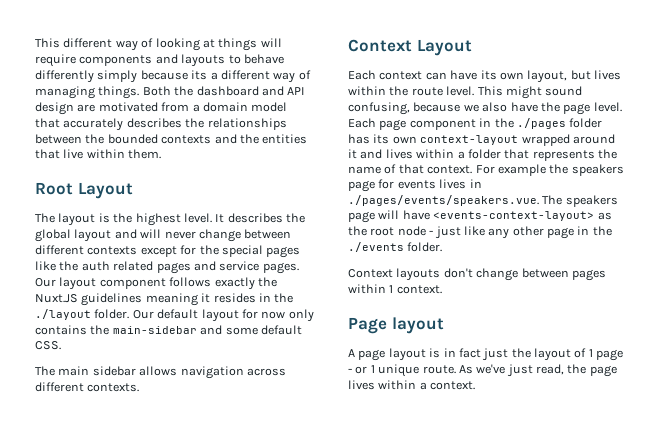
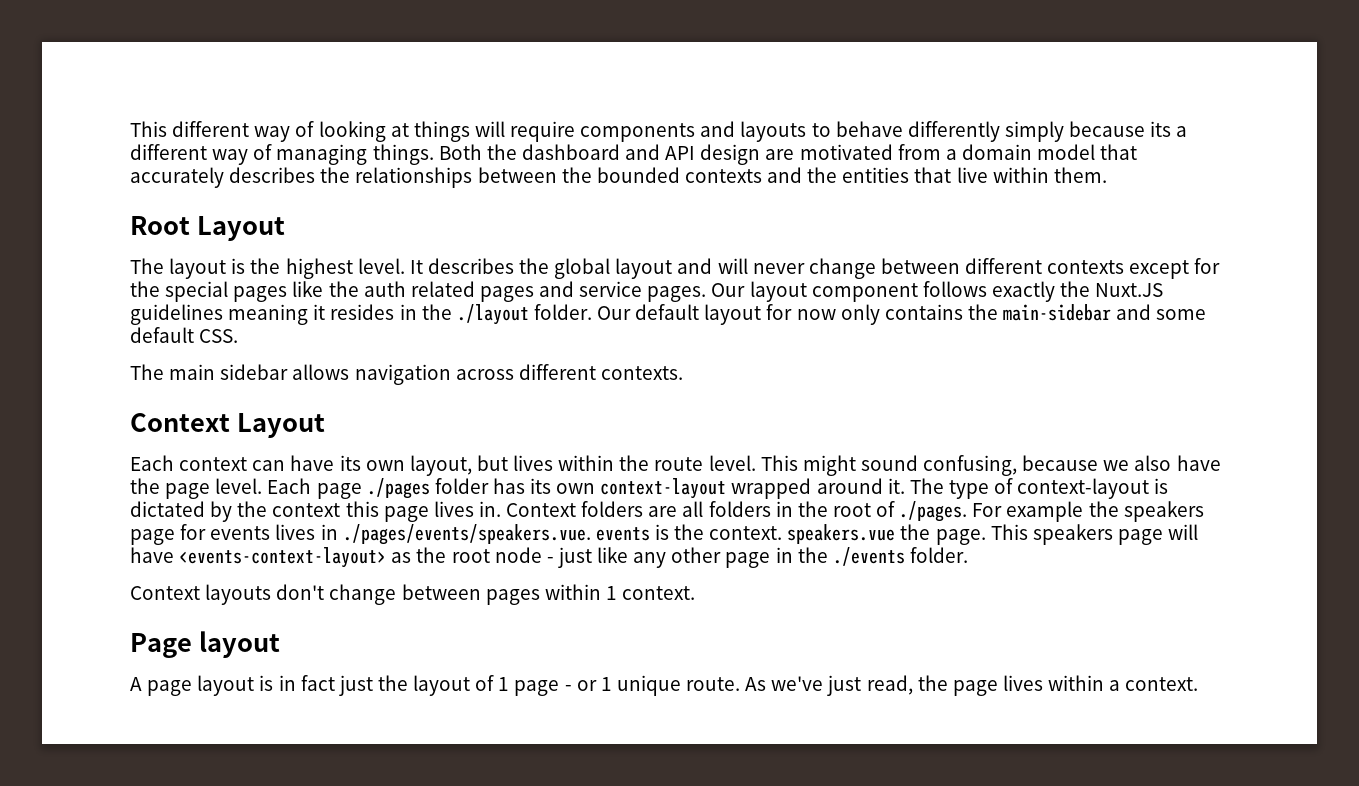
[409,118,514,130] component in the -> (362, 491) none
[348,149,617,161] [348,164,473,174] it and lives within a folder that represents the name of that context. -> [887,478,1169,499] [130,501,968,522] it. The type of context-layout is dictated by the context this page lives in. Context folders are all folders in the root of ./pages.
[542,195,563,205] The -> [595,524,1028,545] events is the context. speakers.vue the page. This

